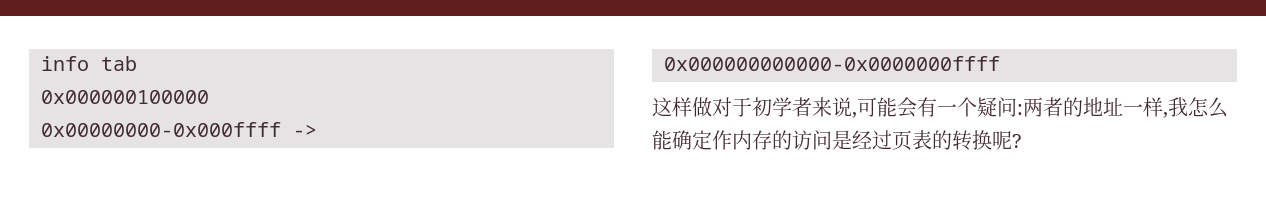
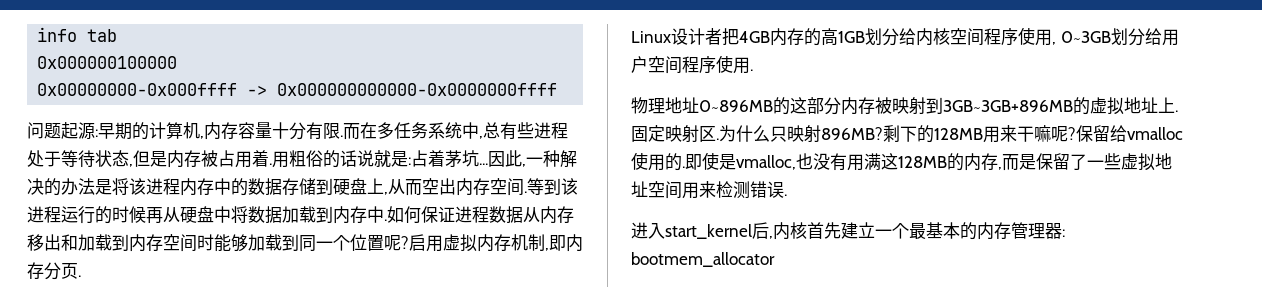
[652,97,1228,118] [652,130,1021,151] 这样做对于初学者来说,可能会有一个疑问:两者的地址一样,我怎么能确定作内存的访问是经过页表的转换呢? -> [27,122,568,140] [27,150,577,168] [27,178,578,196] [27,206,574,224] [27,234,583,252] [27,262,81,280] [631,27,1179,46] [631,55,753,74] [631,97,1178,115] [631,125,1183,143] [631,152,1172,171] [631,181,787,199] [631,222,1065,240] [631,252,775,267] 问题起源:早期的计算机,内存容量十分有限.而在多任务系统中,总有些进程处于等待状态,但是内存被占用着.用粗俗的话说就是:占着茅坑...因此,一种解决的办法是将该进程内存中的数据存储到硬盘上,从而空出内存空间.等到该进程运行的时候再从硬盘中将数据加载到内存中.如何保证进程数据从内存移出和加载到内存空间时能够加载到同一个位置呢?启用虚拟内存机制,即内存分页. // Linux设计者把4GB内存的高1GB划分给内核空间程序使用, 0~3GB划分给用户空间程序使用. // 物理地址0~896MB的这部分内存被映射到3GB~3GB+896MB的虚拟地址上.固定映射区.为什么只映射896MB?剩下的128MB用来干嘛呢?保留给vmalloc使用的.即使是vmalloc,也没有用满这128MB的内存,而是保留了一些虚拟地址空间用来检测错误. // 进入start_kernel后,内核首先建立一个最基本的内存管理器: bootmem_allocator

